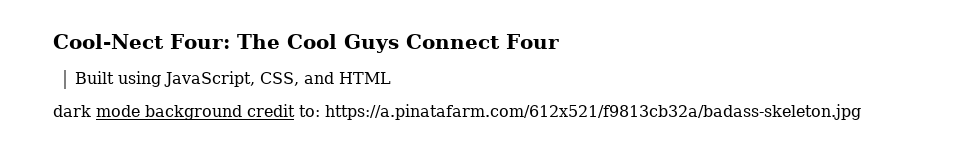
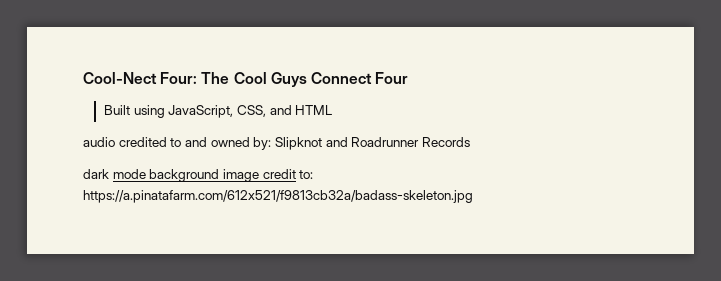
(391, 78) none -> [83,137,470,150] // audio credited to and owned by: Slipknot and Roadrunner Records
(242, 112) none -> [222,169,259,182] image

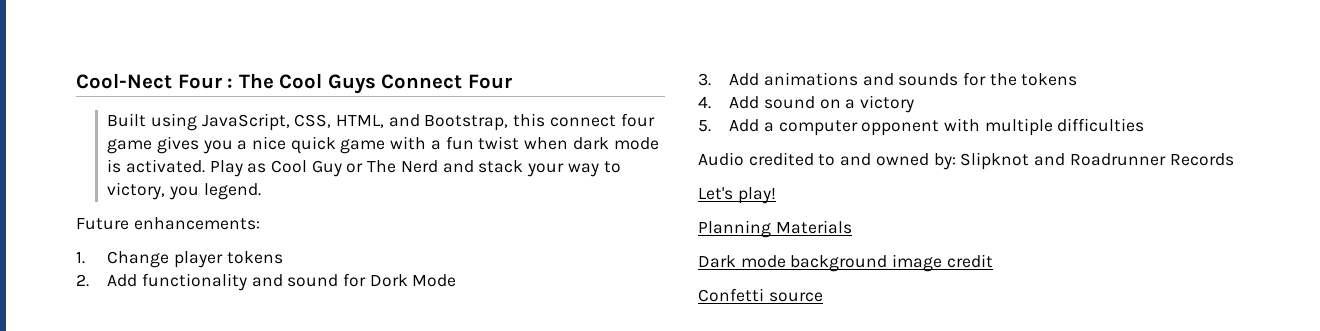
[160,72,198,84] Four: -> [177,74,234,89] Four :
[269,105,333,115] [83,137,115,147] and HTML // audio -> [336,113,655,131] [107,136,659,154] [107,159,621,177] [107,182,261,200] [76,217,260,230] [76,251,283,268] [76,273,457,291] [698,72,1078,86] [698,95,915,113] [698,118,1145,136] [698,152,744,166] HTML, and Bootstrap, this connect four game gives you a nice quick game with a fun twist when dark mode is activated. Play as Cool Guy or The Nerd and stack your way to victory, you legend. // Future enhancements: // 1. Change player tokens // 2. Add functionality and sound for Dork Mode // 3. Add animations and sounds for the tokens // 4. Add sound on a victory // 5. Add a computer opponent with multiple difficulties // Audio
[83,169,109,179] dark -> [698,187,776,204] [698,220,852,238] [698,255,736,268] Let's play! // Planning Materials // Dark
[299,170,314,179] [83,190,473,203] to: https://a.pinatafarm.com/612x521/f9813cb32a/badass-skeleton.jpg -> [698,288,823,302] // Confetti source

